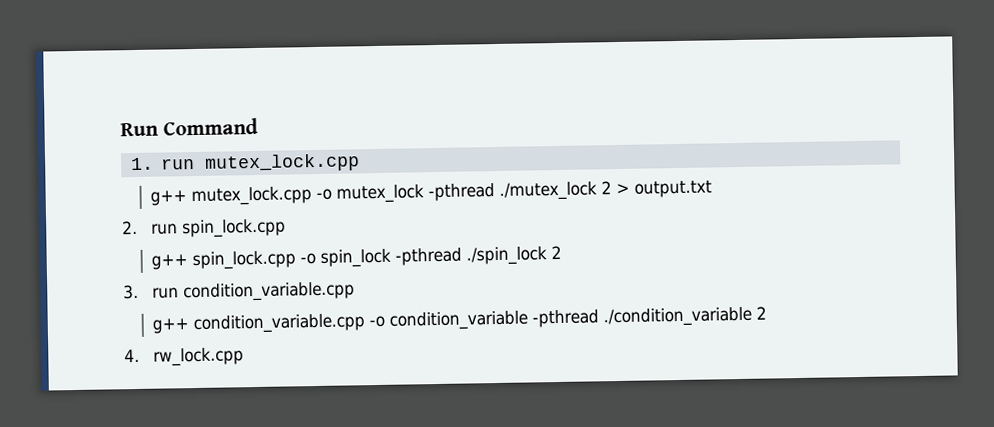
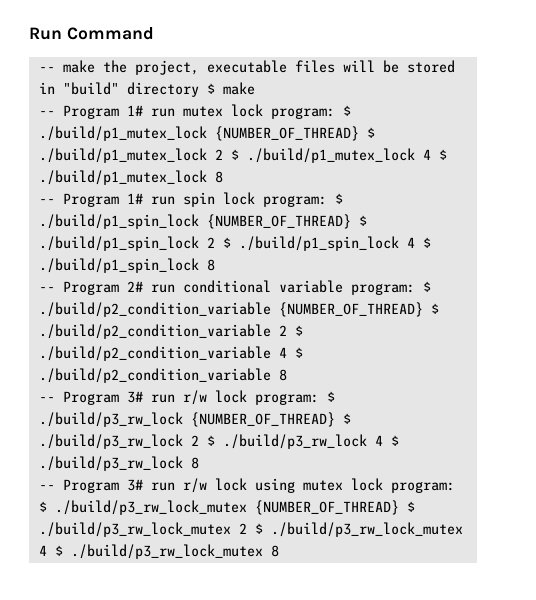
[130,153,361,173] [150,180,713,207] [122,218,287,239] [151,245,563,271] [123,281,356,303] [152,306,768,335] [124,347,245,367] 1. run mutex_lock.cpp // g++ mutex_lock.cpp -o mutex_lock -pthread ./mutex_lock 2 > output.txt // 2. run spin_lock.cpp // g++ spin_lock.cpp -o spin_lock -pthread ./spin_lock 2 // 3. run condition_variable.cpp // g++ condition_variable.cpp -o condition_variable -pthread ./condition_variable 2 // 4. rw_lock.cpp -> [38,60,455,75] [38,82,255,97] [38,104,351,119] [38,126,375,141] [38,148,447,163] [38,170,223,185] [38,192,343,207] [38,214,367,229] [38,236,431,251] [38,258,215,273] [38,280,431,295] [38,302,439,317] [38,324,303,339] [38,346,303,361] [38,368,287,383] [38,390,335,405] [38,412,351,427] [38,434,399,449] [38,456,199,471] [38,478,455,493] [38,500,415,515] [38,522,463,537] [38,544,279,559] -- make the project, executable files will be stored in "build" directory $ make // -- Program 1# run mutex lock program: $ ./build/p1_mutex_lock {NUMBER_OF_THREAD} $ ./build/p1_mutex_lock 2 $ ./build/p1_mutex_lock 4 $ ./build/p1_mutex_lock 8 // -- Program 1# run spin lock program: $ ./build/p1_spin_lock {NUMBER_OF_THREAD} $ ./build/p1_spin_lock 2 $ ./build/p1_spin_lock 4 $ ./build/p1_spin_lock 8 // -- Program 2# run conditional variable program: $ ./build/p2_condition_variable {NUMBER_OF_THREAD} $ ./build/p2_condition_variable 2 $ ./build/p2_condition_variable 4 $ ./build/p2_condition_variable 8 // -- Program 3# run r/w lock program: $ ./build/p3_rw_lock {NUMBER_OF_THREAD} $ ./build/p3_rw_lock 2 $ ./build/p3_rw_lock 4 $ ./build/p3_rw_lock 8 // -- Program 3# run r/w lock using mutex lock program: $ ./build/p3_rw_lock_mutex {NUMBER_OF_THREAD} $ ./build/p3_rw_lock_mutex 2 $ ./build/p3_rw_lock_mutex 4 $ ./build/p3_rw_lock_mutex 8

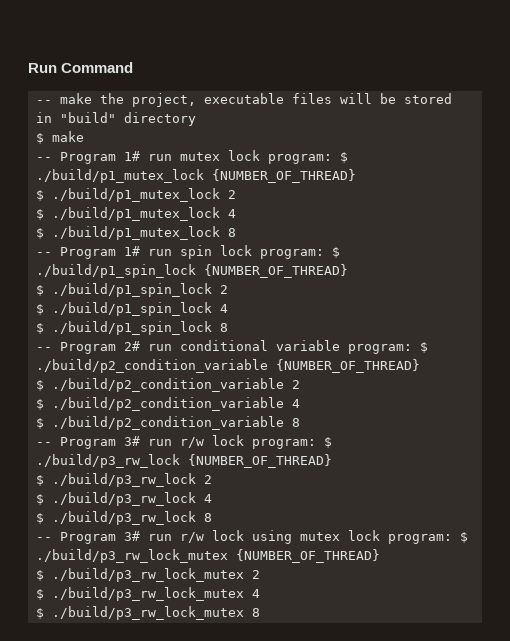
(199, 89) none -> (196, 119) //
(359, 133) none -> (356, 176) //
(223, 154) none -> (236, 194) //
(431, 154) none -> (236, 213) //
(351, 221) none -> (348, 271) //
(215, 242) none -> (228, 289) //
(415, 242) none -> (228, 308) //
(423, 309) none -> (420, 366) //
(287, 330) none -> (300, 384) //
(287, 352) none -> (300, 403) //
(335, 419) none -> (332, 461) //
(199, 440) none -> (212, 479) //
(383, 440) none -> (212, 498) //
(399, 507) none -> (380, 556) //
(247, 528) none -> (260, 574) //
(47, 550) none -> (260, 593) //

